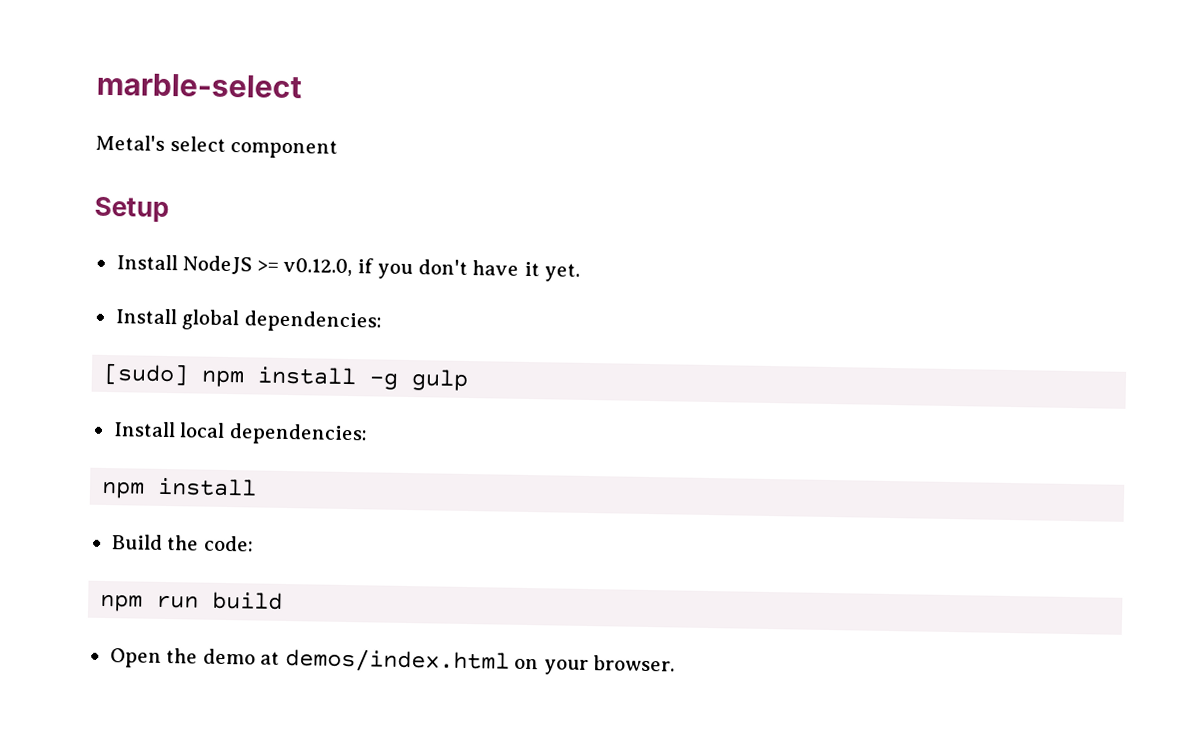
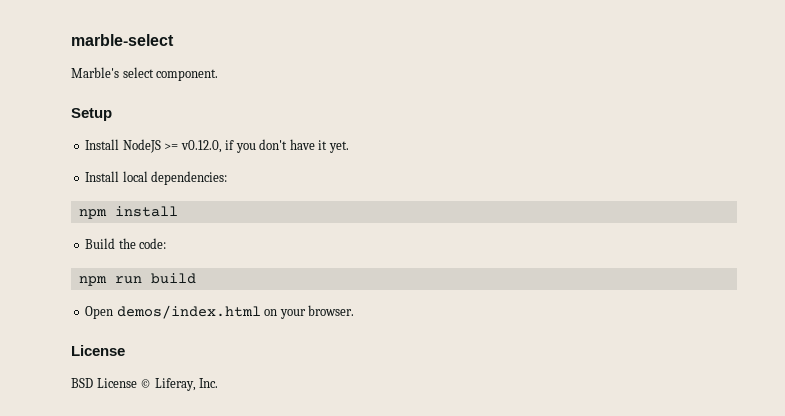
[95,134,339,159] Metal's select component -> [71,67,219,81] Marble's select component.
[114,308,382,333] [103,362,470,391] // Install global dependencies: // [sudo] npm install -g gulp -> (349, 147) none
[166,648,281,665] the demo at -> (114, 312) none
(676, 663) none -> [71,345,125,356] [71,378,219,391] // License // BSD License © Liferay, Inc.

